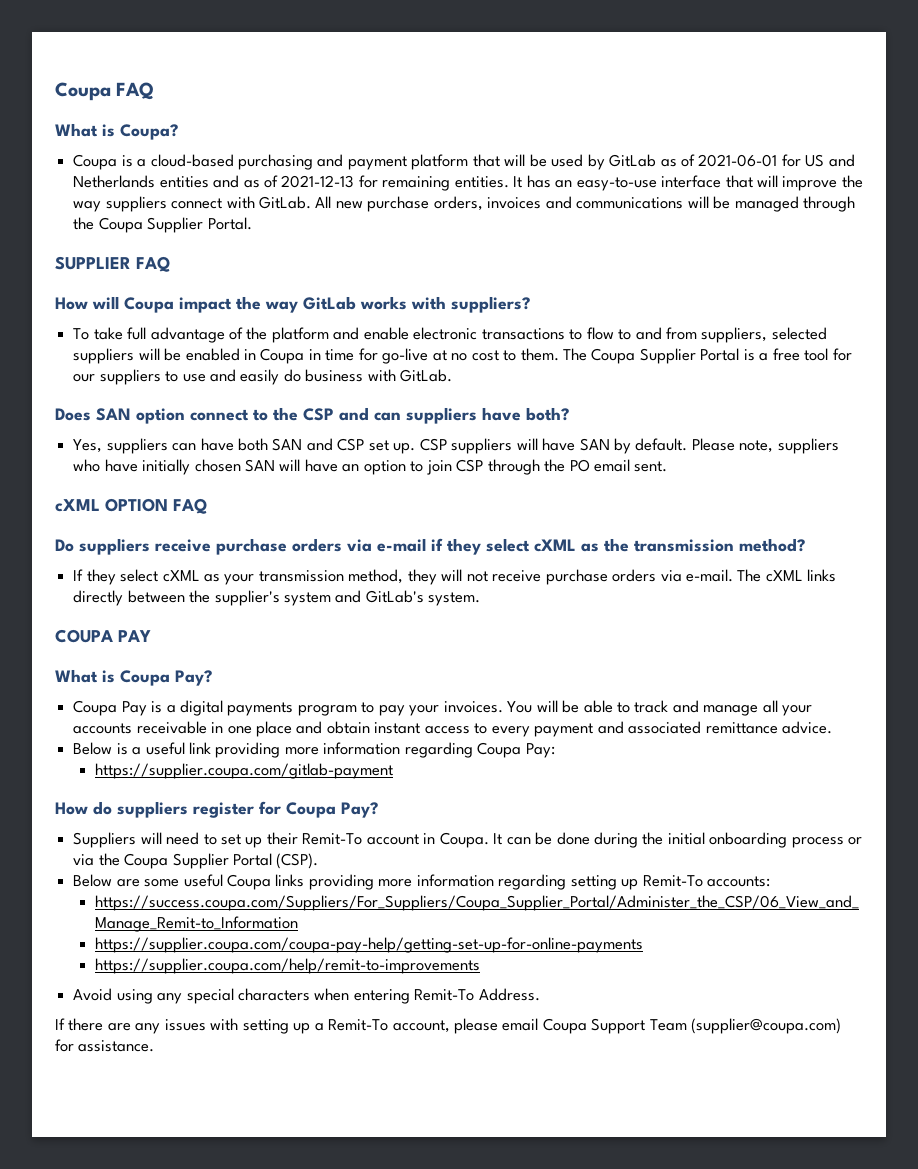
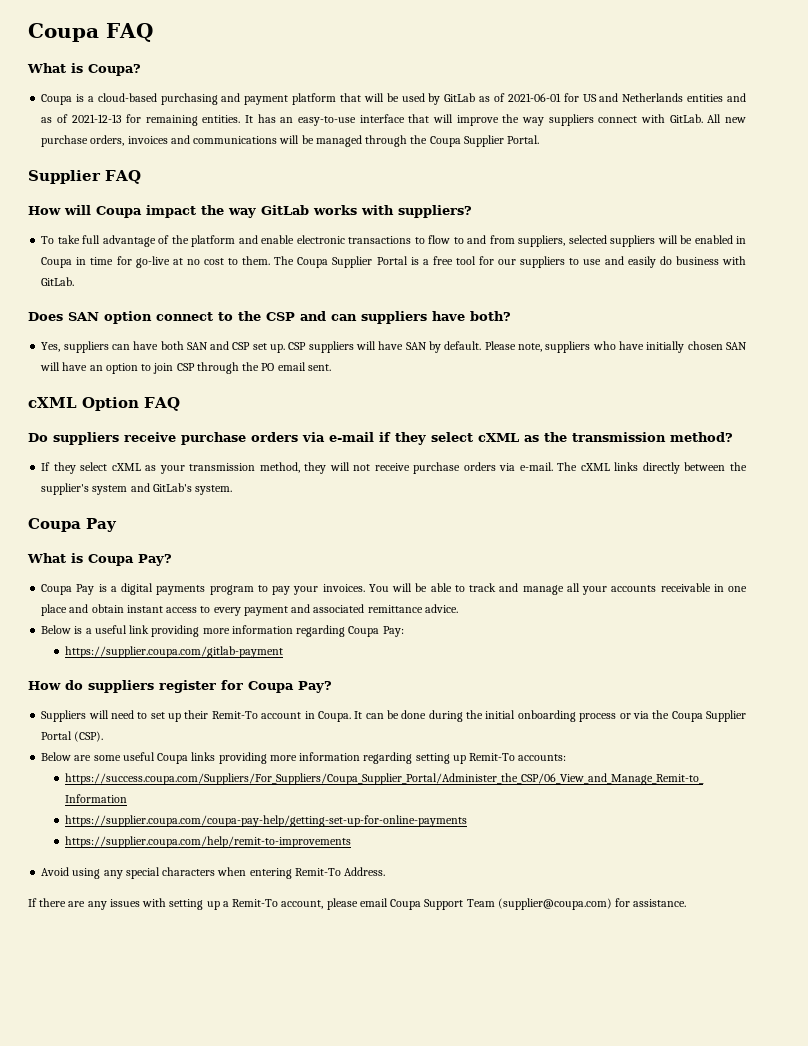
[55,256,131,270] SUPPLIER -> [28,170,101,184] Supplier
[105,498,168,512] OPTION -> [82,397,139,411] Option
[55,629,151,643] COUPA PAY -> [28,518,117,532] Coupa Pay

